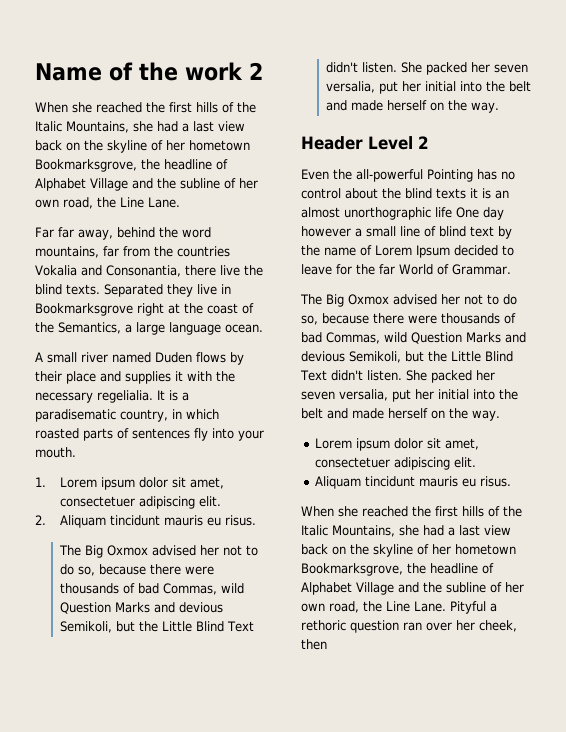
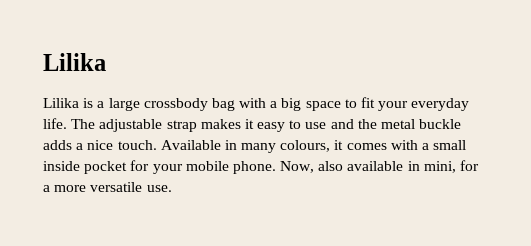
[35,62,263,81] [35,102,256,113] [35,121,245,133] [35,140,250,153] [35,159,228,172] [35,178,258,191] [35,197,180,209] [35,227,211,240] [35,246,230,258] [35,265,263,277] [35,284,231,297] [35,303,254,316] [35,322,263,335] [35,352,244,365] [35,371,235,384] [35,390,189,403] [35,409,219,422] [35,428,264,441] [35,447,76,458] [35,477,224,490] [59,496,221,509] [35,515,256,528] [58,545,258,558] [59,564,214,576] [59,583,244,595] [59,602,223,614] [59,621,254,633] [325,62,528,75] [325,81,531,94] [325,100,499,113] [301,136,429,150] [301,169,515,182] [301,188,509,199] [301,207,504,220] [301,226,512,239] [301,245,514,258] [301,264,511,275] [300,294,517,307] [301,313,516,325] [301,332,526,344] [301,351,513,363] [300,370,495,383] [301,389,518,402] [301,408,500,421] [314,438,479,451] [314,457,476,470] [314,476,511,489] [301,506,522,517] [301,525,511,537] [301,544,516,557] [301,563,494,576] [301,582,524,595] [301,601,497,614] [301,620,517,633] [301,639,327,650] Name of the work 2 // When she reached the first hills of the Italic Mountains, she had a last view back on the skyline of her hometown Bookmarksgrove, the headline of Alphabet Village and the subline of her own road, the Line Lane. // Far far away, behind the word mountains, far from the countries Vokalia and Consonantia, there live the blind texts. Separated they live in Bookmarksgrove right at the coast of the Semantics, a large language ocean. // A small river named Duden flows by their place and supplies it with the necessary regelialia. It is a paradisematic country, in which roasted parts of sentences fly into your mouth. // 1. Lorem ipsum dolor sit amet, consectetuer adipiscing elit. // 2. Aliquam tincidunt mauris eu risus. // The Big Oxmox advised her not to do so, because there were thousands of bad Commas, wild Question Marks and devious Semikoli, but the Little Blind Text didn't listen. She packed her seven versalia, put her initial into the belt and made herself on the way. // Header Level 2 // Even the all-powerful Pointing has no control about the blind texts it is an almost unorthographic life One day however a small line of blind text by the name of Lorem Ipsum decided to leave for the far World of Grammar. // The Big Oxmox advised her not to do so, because there were thousands of bad Commas, wild Question Marks and devious Semikoli, but the Little Blind Text didn't listen. She packed her seven versalia, put her initial into the belt and made herself on the way. // Lorem ipsum dolor sit amet, consectetuer adipiscing elit. // Aliquam tincidunt mauris eu risus. // When she reached the first hills of the Italic Mountains, she had a last view back on the skyline of her hometown Bookmarksgrove, the headline of Alphabet Village and the subline of her own road, the Line Lane. Pityful a rethoric question ran over her cheek, then -> [43,53,106,71] [43,97,470,111] [43,118,462,132] [43,140,467,153] [43,160,480,174] [43,182,172,192] Lilika // Lilika is a large crossbody bag with a big space to fit your everyday life. The adjustable strap makes it easy to use and the metal buckle adds a nice touch. Available in many colours, it comes with a small inside pocket for your mobile phone. Now, also available in mini, for a more versatile use.

